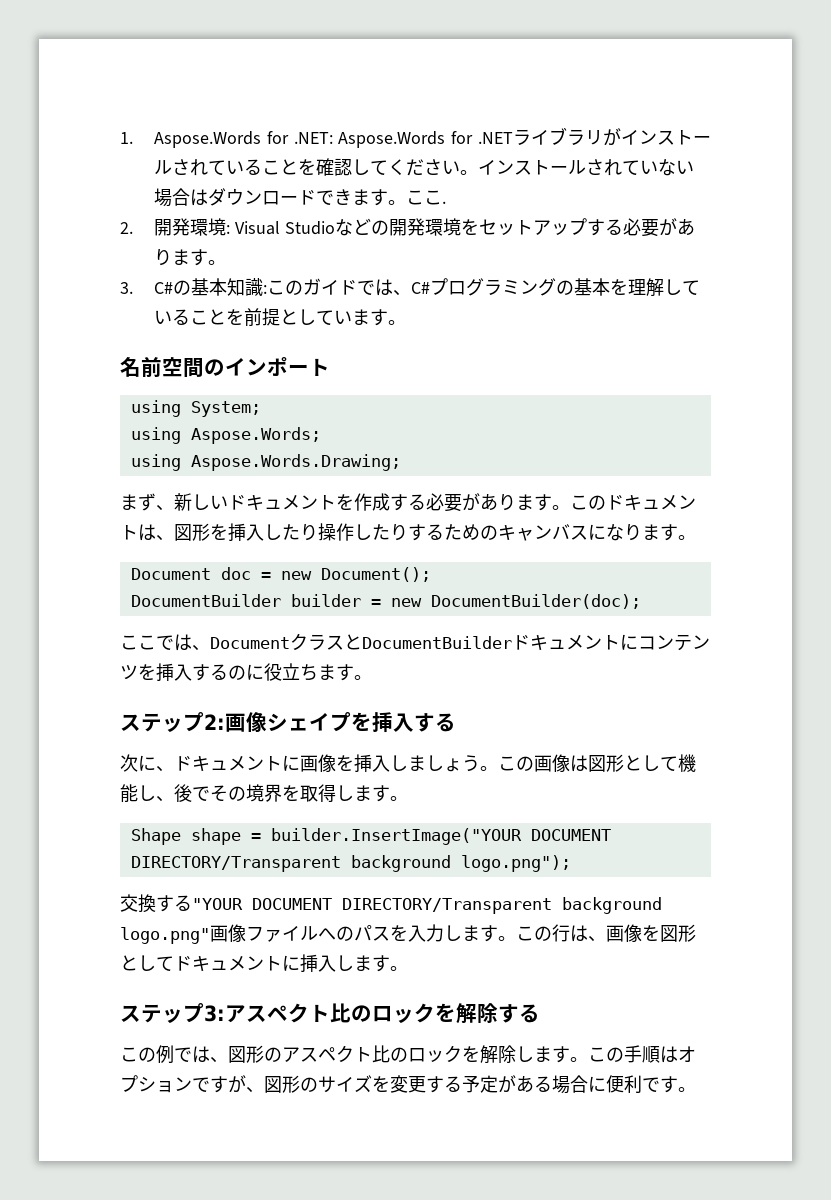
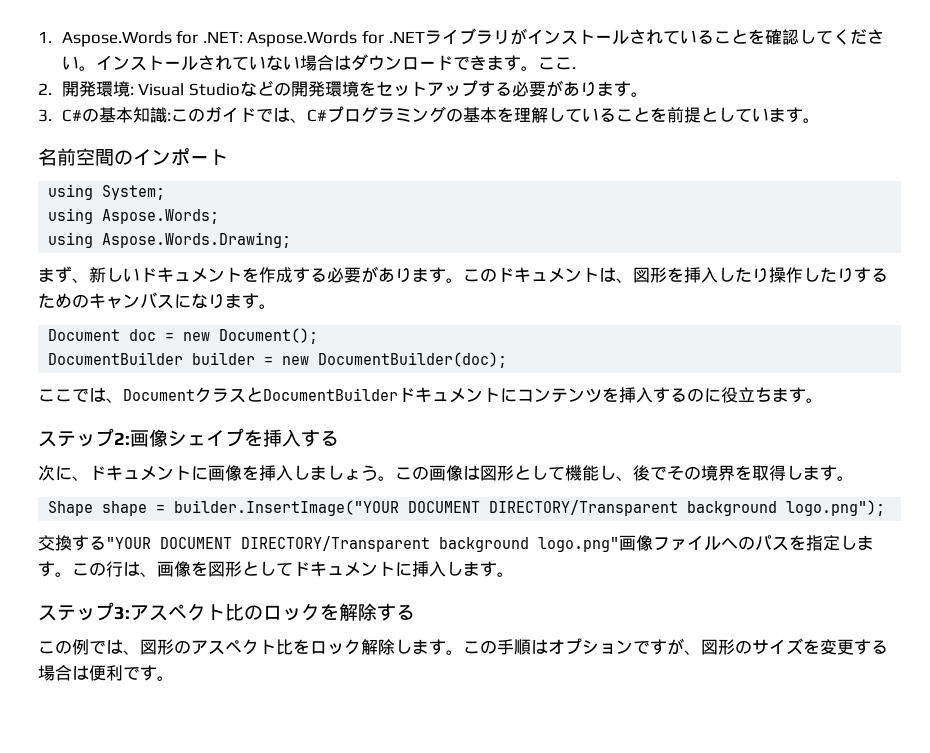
[408,924,444,942] 入力 -> [806,535,840,551] 指定
[390,1045,480,1063] のロックを -> [293,639,361,655] をロック
[462,1075,606,1094] 予定がある場合に -> [38,665,89,681] 場合は

